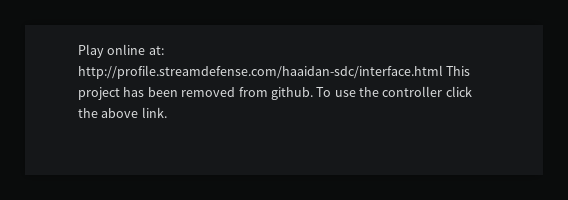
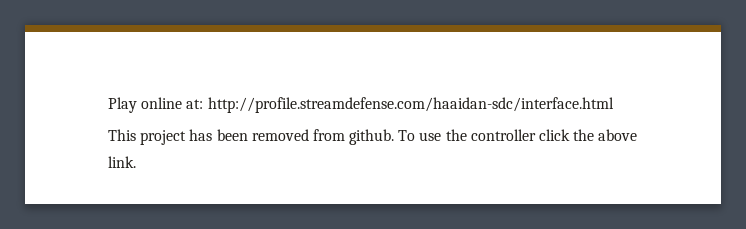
(443, 72) none -> (614, 105) //

